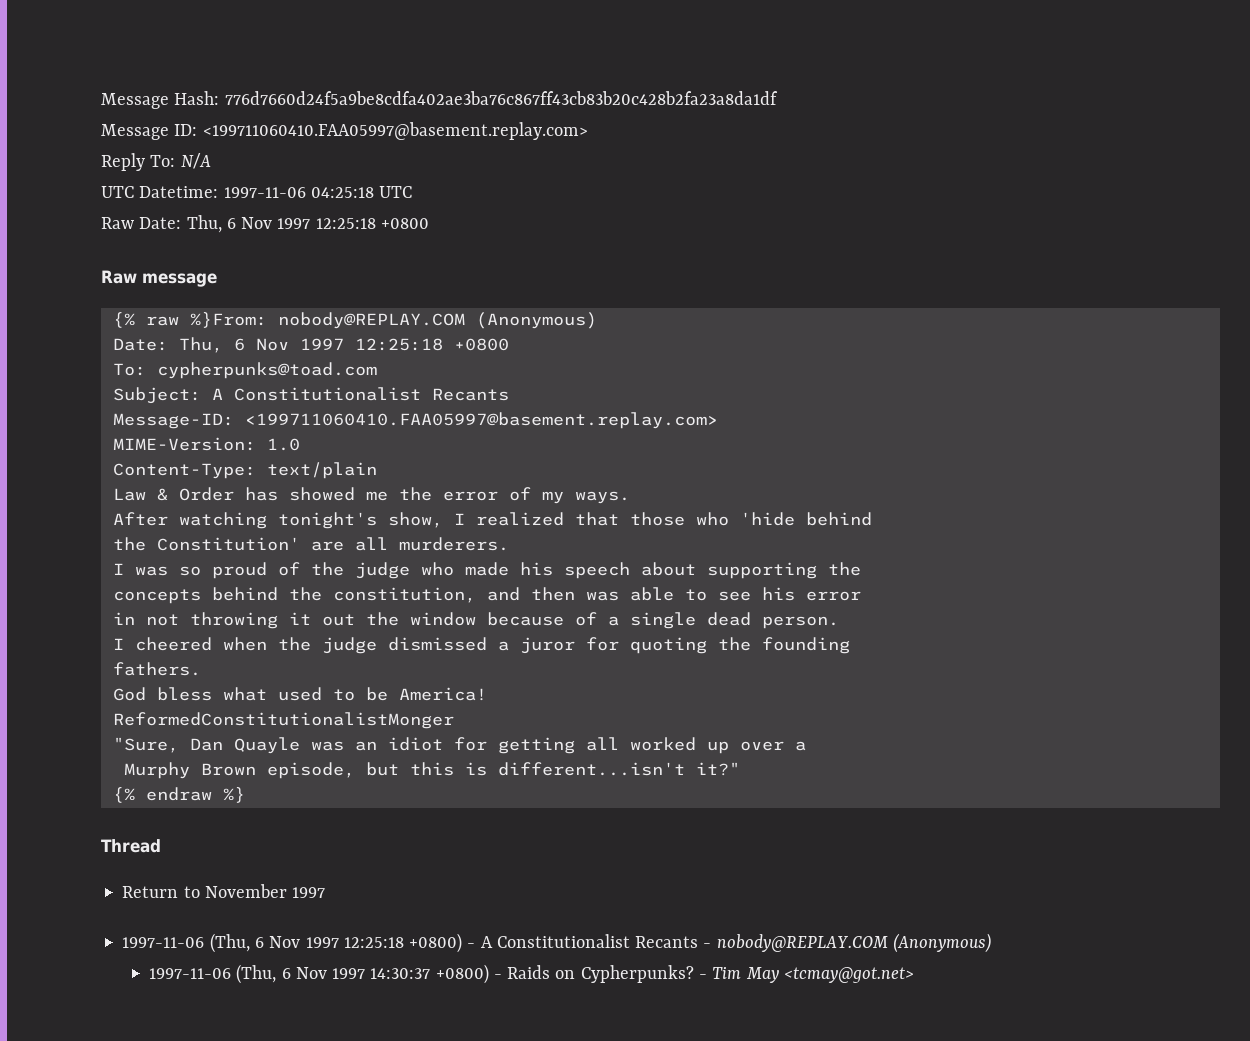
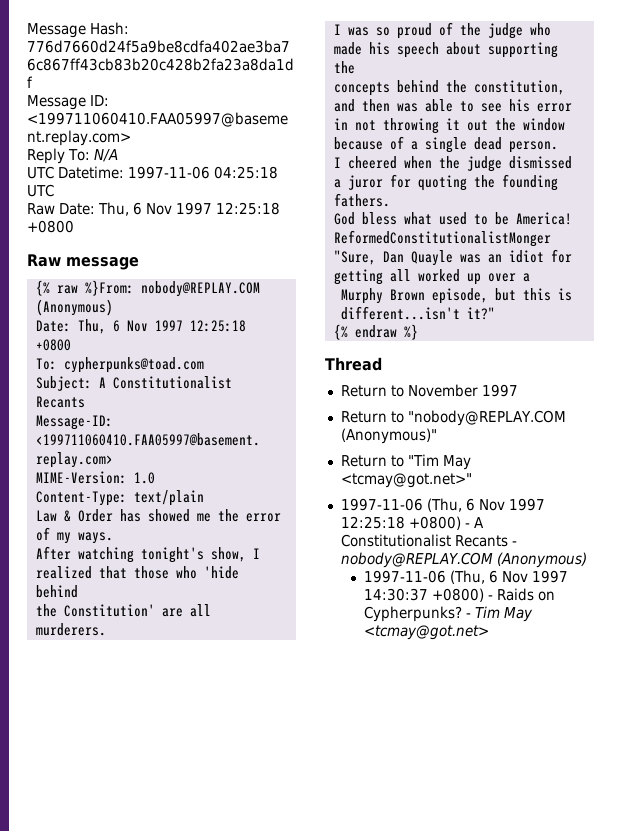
(326, 892) none -> [340,410,566,426] [340,428,437,444] [340,454,471,470] [340,473,472,488] // Return to "nobody@REPLAY.COM (Anonymous)" // Return to "Tim May <tcmay@got.net>"

